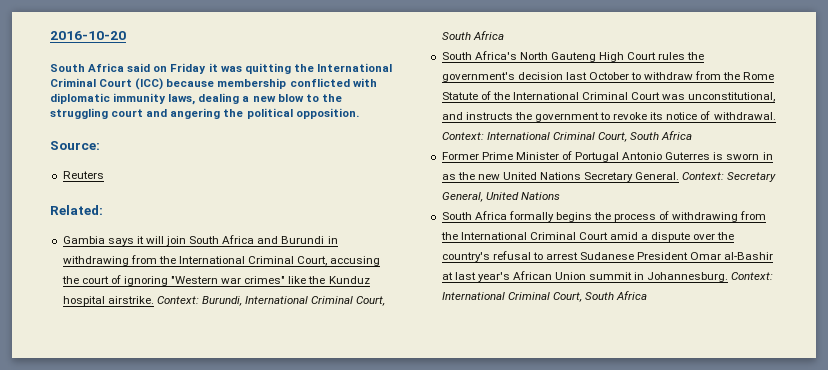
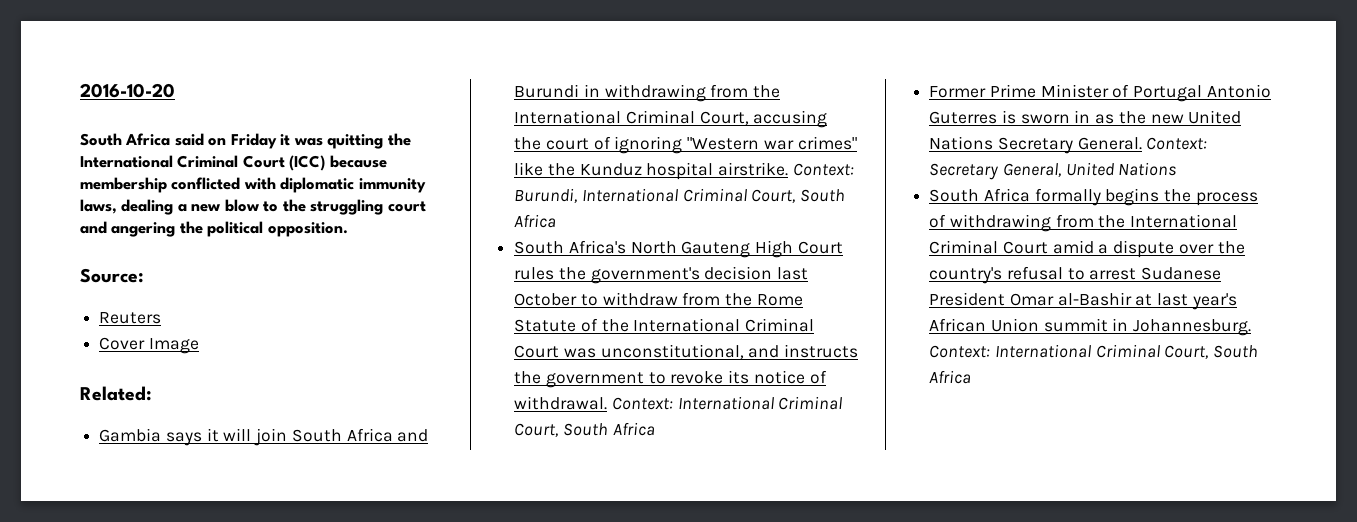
(104, 175) none -> [99,337,199,354] // Cover Image

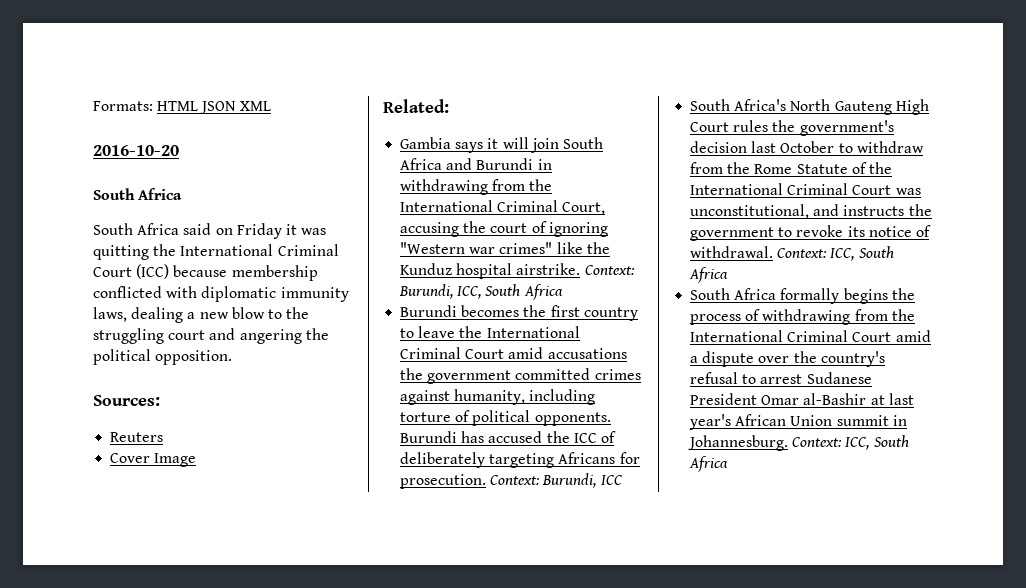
(80, 90) none -> [93,101,271,114] Formats: HTML JSON XML //
(171, 139) none -> [93,223,180,235] // South Africa
[80,268,144,283] Source: -> [93,395,160,406] Sources:
[581,188,846,203] [514,214,557,228] International Criminal Court, South Africa -> [457,284,563,300] [400,305,638,321] [400,326,580,338] [400,347,627,359] [400,368,641,384] [400,389,596,405] [400,410,611,426] [400,431,616,443] [400,452,640,468] [400,473,623,489] ICC, South Africa // Burundi becomes the first country to leave the International Criminal Court amid accusations the government committed crimes against humanity, including torture of political opponents. Burundi has accused the ICC of deliberately targeting Africans for prosecution. Context: Burundi, ICC
[677,396,843,410] [514,422,655,437] [929,84,1271,102] [929,110,1242,124] [929,136,1208,154] [929,162,1177,180] International Criminal Court, South Africa // Former Prime Minister of Portugal Antonio Guterres is sworn in as the new United Nations Secretary General. Context: Secretary General, United Nations -> [830,246,894,261] [689,267,729,283] ICC, South Africa
[994,344,1209,359] International Criminal Court, -> [845,437,870,450] ICC,

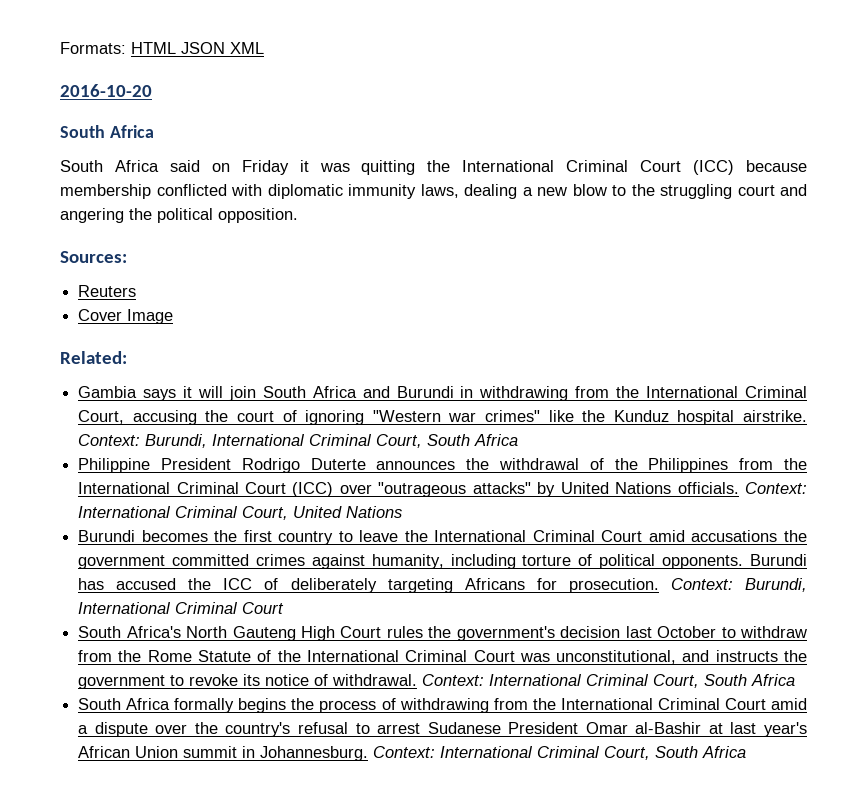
[457,284,563,300] ICC, South Africa -> [212,434,519,448] [78,458,807,473] [78,482,808,497] [78,506,403,520] International Criminal Court, South Africa // Philippine President Rodrigo Duterte announces the withdrawal of the Philippines from the International Criminal Court (ICC) over "outrageous attacks" by United Nations officials. Context: International Criminal Court, United Nations
[600,475,623,485] ICC -> [78,602,285,614] International Criminal Court
[830,248,855,261] ICC, -> [489,674,700,688] International Criminal Court,
[845,437,870,450] ICC, -> [440,746,651,760] International Criminal Court,

